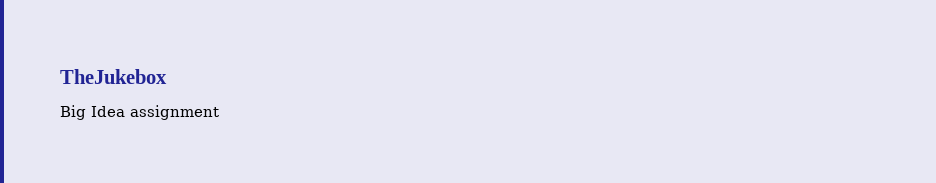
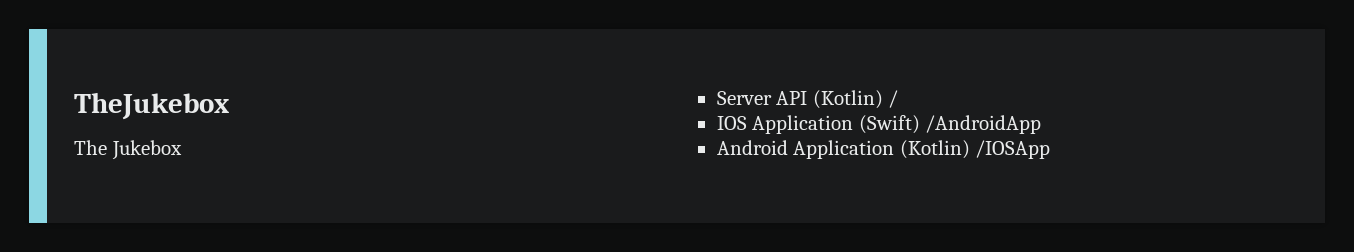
[60,105,219,120] Big Idea assignment -> [74,140,182,160] [716,90,899,109] [716,115,1042,134] [716,140,1051,159] The Jukebox // Server API (Kotlin) / // IOS Application (Swift) /AndroidApp // Android Application (Kotlin) /IOSApp

